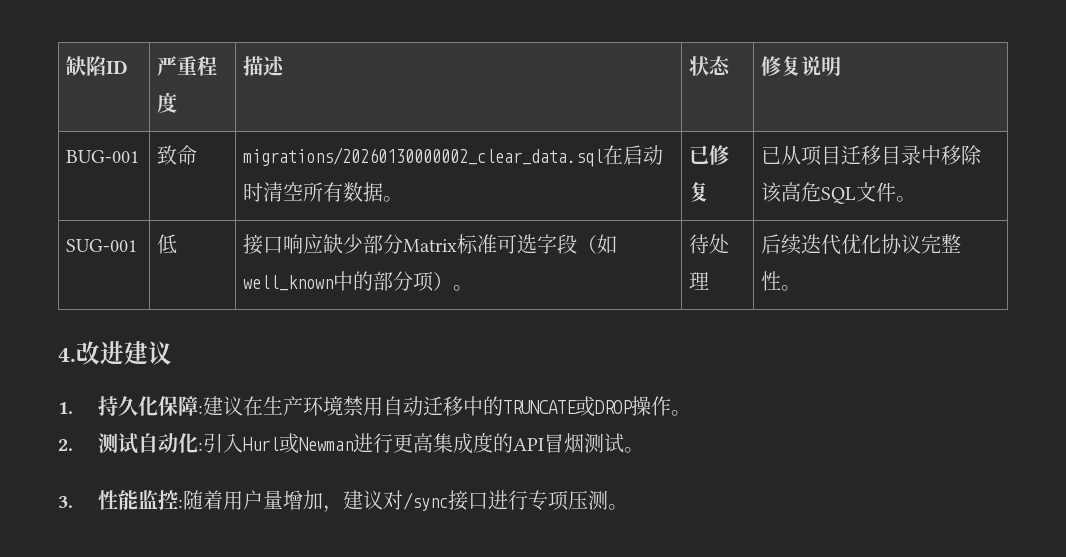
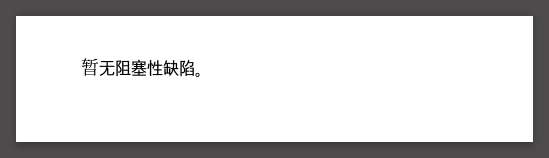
[66,56,129,76] [157,56,218,76] [157,92,178,113] [243,56,286,76] [689,56,732,76] [761,56,842,76] [66,150,140,163] [157,145,198,165] [243,145,664,167] [243,182,404,202] [689,145,730,165] [689,182,710,202] [761,145,983,166] [761,182,917,204] [66,239,138,252] [157,234,178,254] [243,234,618,255] [243,271,474,292] [689,234,730,254] [689,272,710,290] [761,234,962,255] [761,271,802,291] [58,341,172,365] [58,396,691,417] [58,432,644,454] [58,490,608,513] 缺陷ID | 严重程度 | 描述 | 状态 | 修复说明 // BUG-001 | 致命 | migrations/20260130000002_clear_data.sql在启动时清空所有数据。 | 已修复 | 已从项目迁移目录中移除该高危SQL文件。 // SUG-001 | 低 | 接口响应缺少部分Matrix标准可选字段（如well_known中的部分项）。 | 待处理 | 后续迭代优化协议完整性。 // 4.改进建议 // 1.持久化保障:建议在生产环境禁用自动迁移中的TRUNCATE或DROP操作。 // 2.测试自动化:引入Hurl或Newman进行更高集成度的API冒烟测试。 // 3.性能监控:随着用户量增加，建议对/sync接口进行专项压测 -> [81,58,195,77] 暂无阻塞性缺陷

